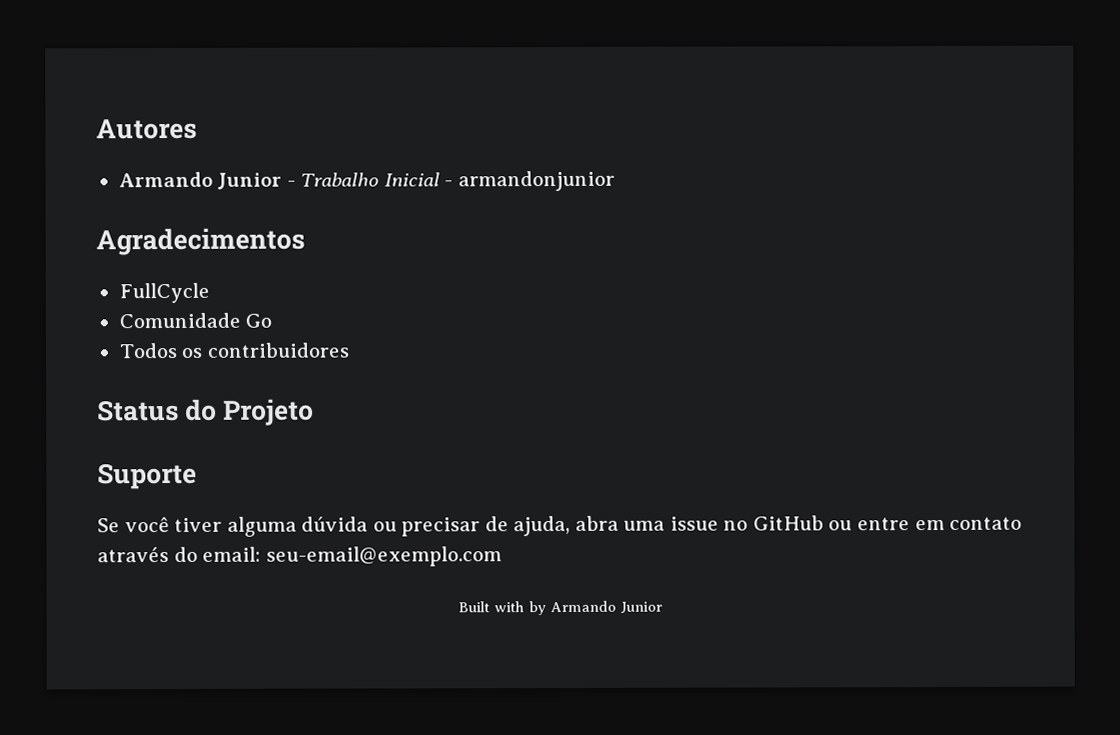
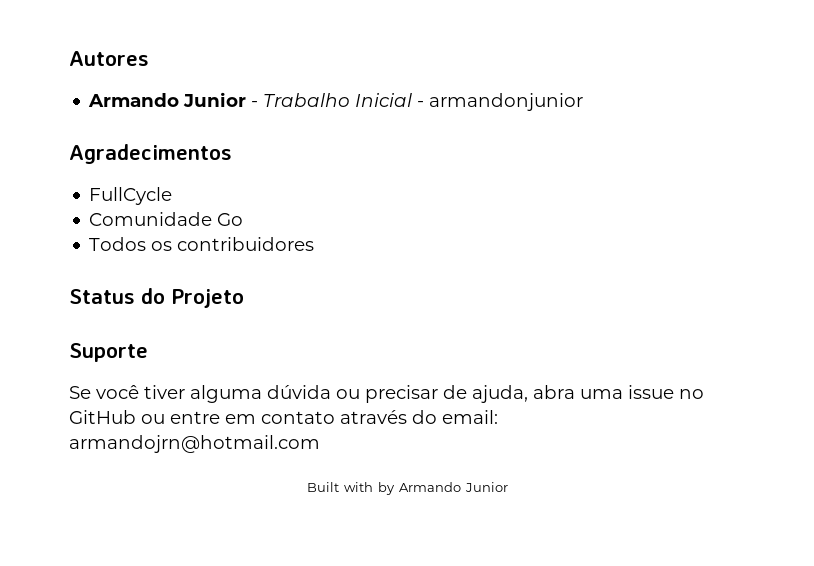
[265,546,502,567] seu-email@exemplo.com -> [69,435,320,453] armandojrn@hotmail.com

